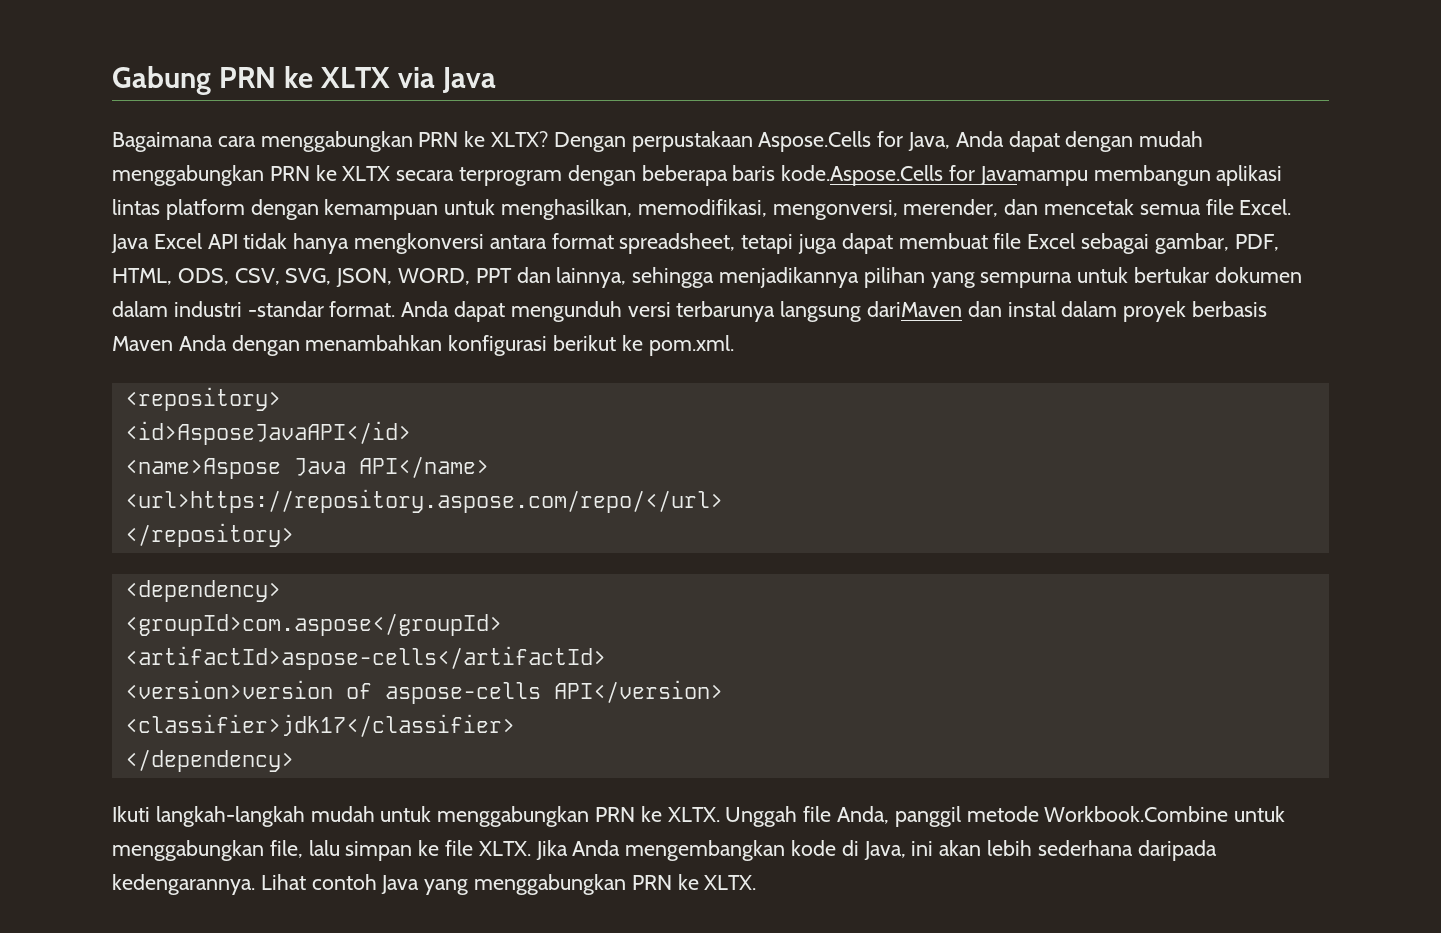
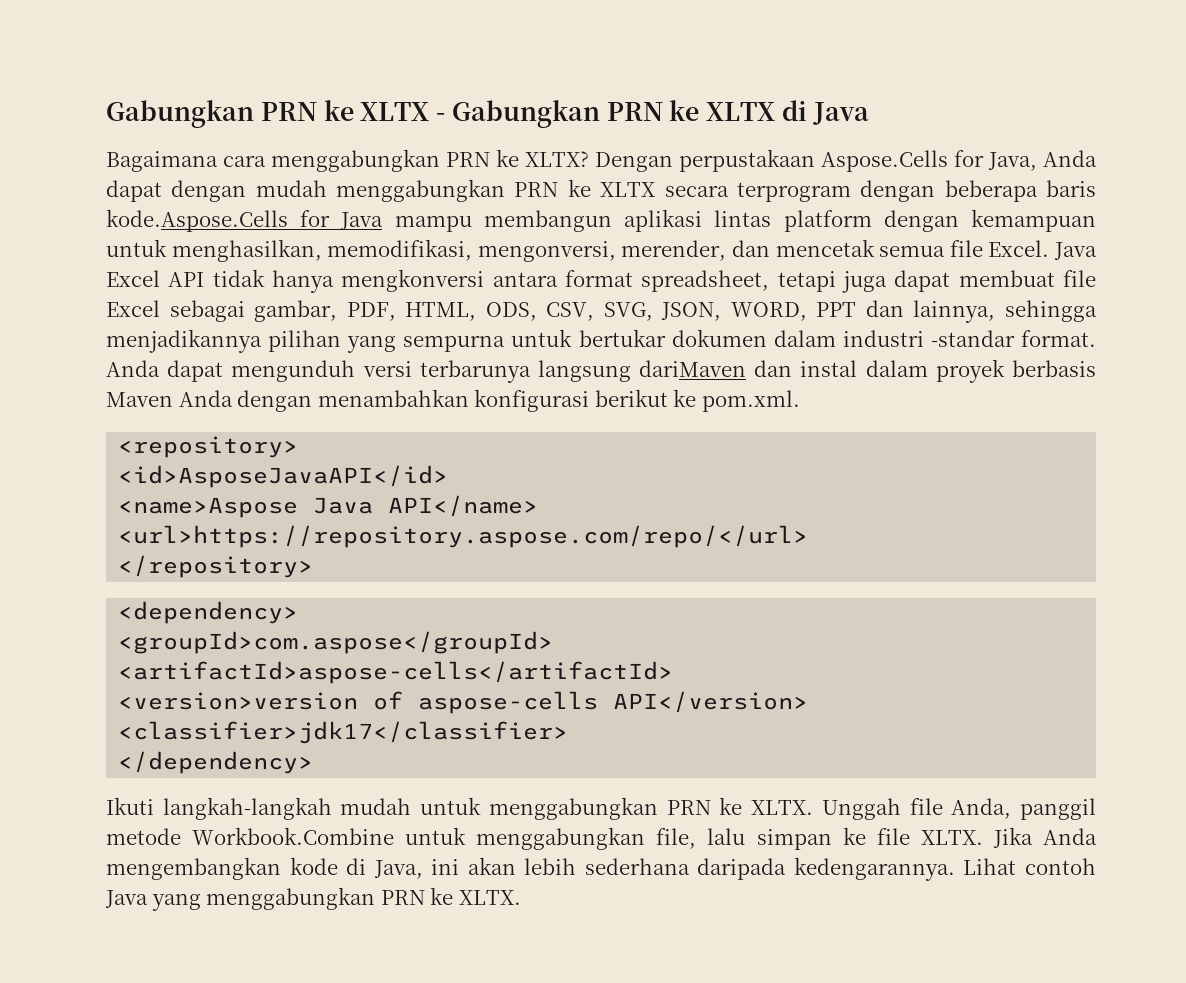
[112,66,435,95] Gabung PRN ke XLTX via -> [106,100,807,128] Gabungkan PRN ke XLTX - Gabungkan PRN ke XLTX di
[979,166,1088,186] Javamampu -> [340,212,472,232] Java mampu

